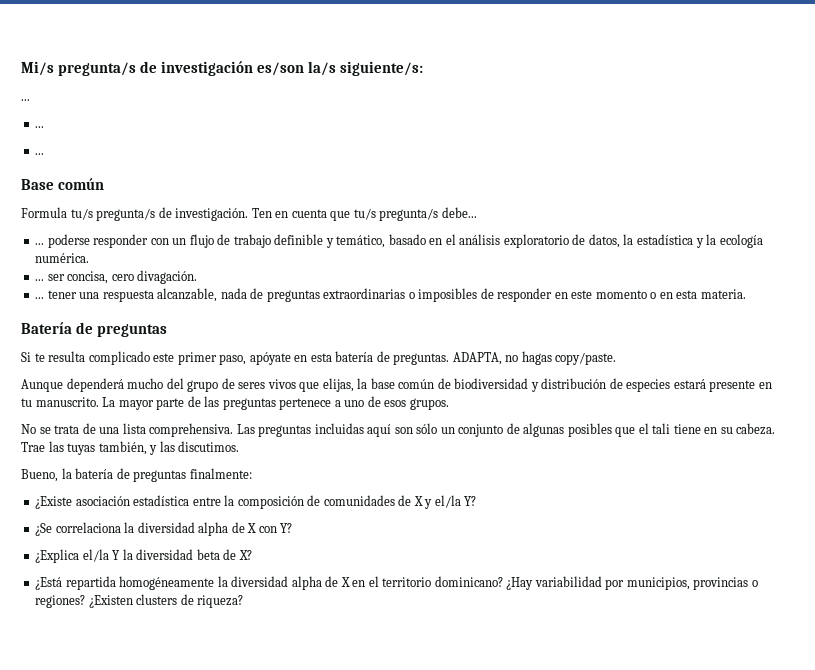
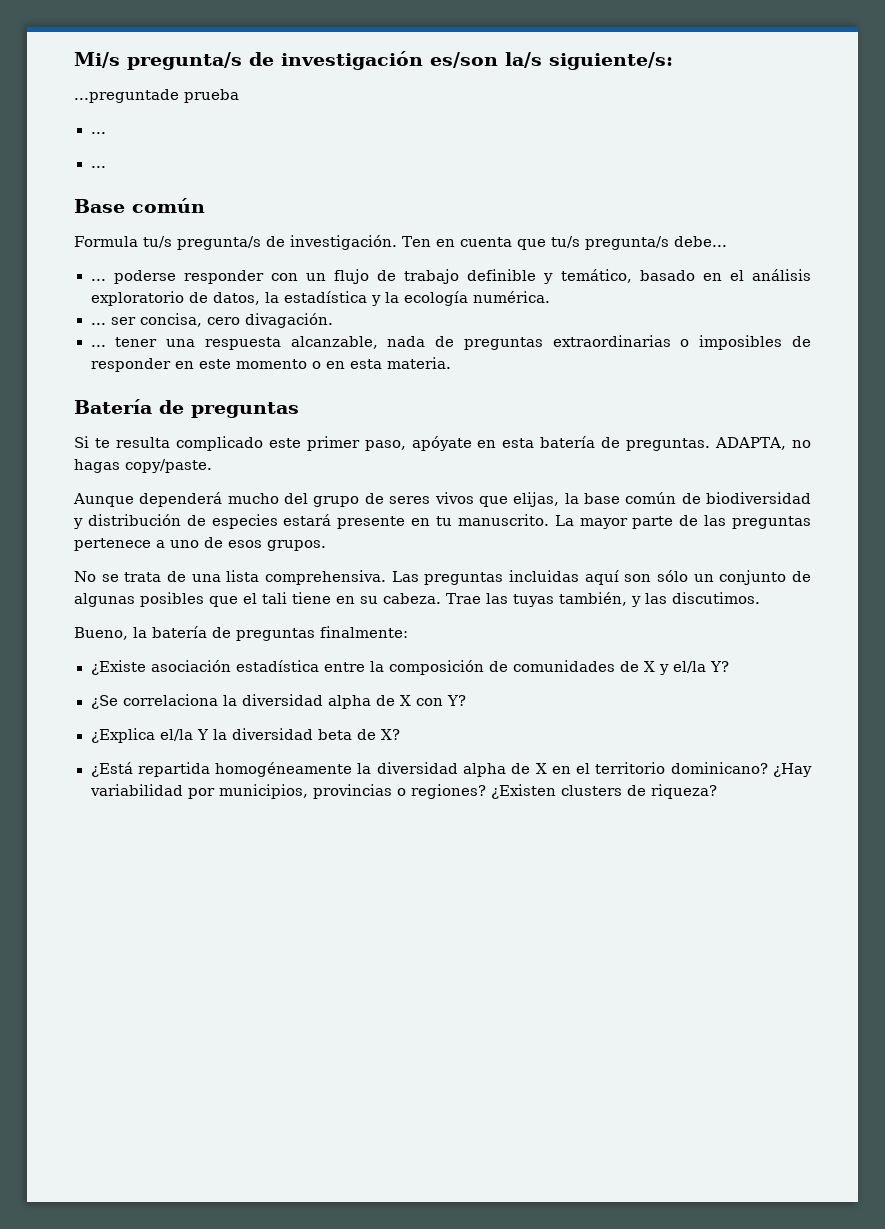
[21,99,30,101] ... -> [74,89,239,103] ...preguntade prueba

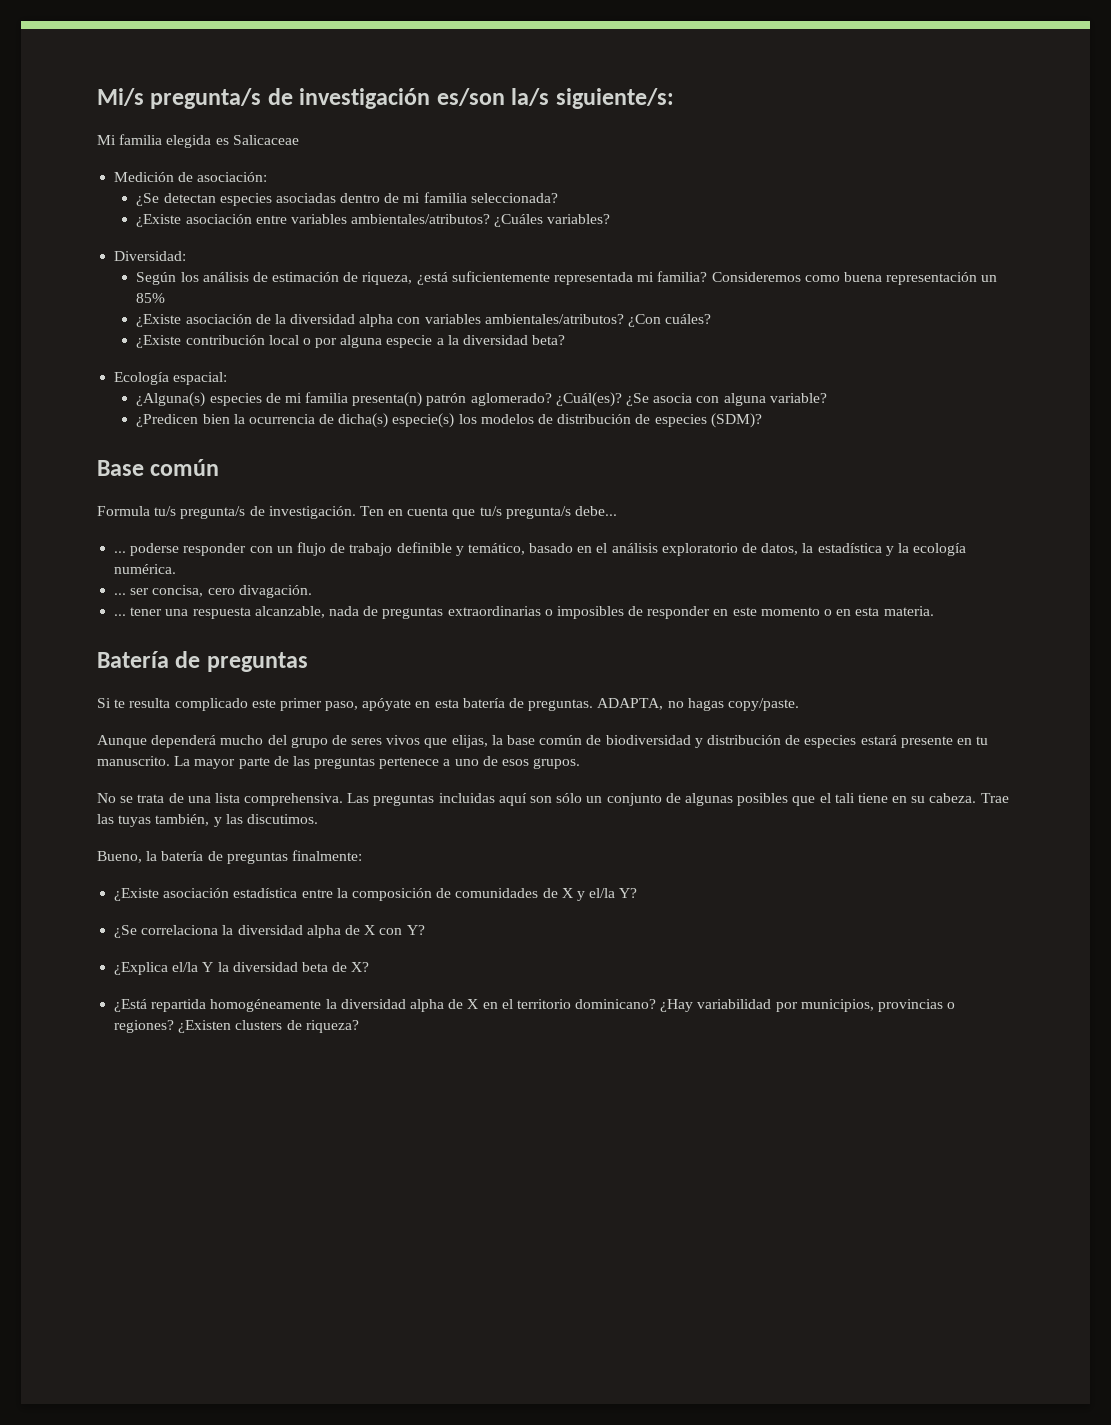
[74,89,239,103] [90,132,106,134] [90,166,106,168] ...preguntade prueba // ... // ... -> [97,134,299,148] [114,172,268,182] [136,192,558,206] [136,214,611,227] [114,251,187,261] [136,271,998,285] [136,293,166,303] [136,314,712,327] [136,335,566,348] [114,372,228,385] [136,392,827,407] [136,413,762,428] Mi familia elegida es Salicaceae // Medición de asociación: // ¿Se detectan especies asociadas dentro de mi familia seleccionada? // ¿Existe asociación entre variables ambientales/atributos? ¿Cuáles variables? // Diversidad: // Según los análisis de estimación de riqueza, ¿está suficientemente representada mi familia? Consideremos como buena representación un 85% // ¿Existe asociación de la diversidad alpha con variables ambientales/atributos? ¿Con cuáles? // ¿Existe contribución local o por alguna especie a la diversidad beta? // Ecología espacial: // ¿Alguna(s) especies de mi familia presenta(n) patrón aglomerado? ¿Cuál(es)? ¿Se asocia con alguna variable? // ¿Predicen bien la ocurrencia de dicha(s) especie(s) los modelos de distribución de especies (SDM)?

